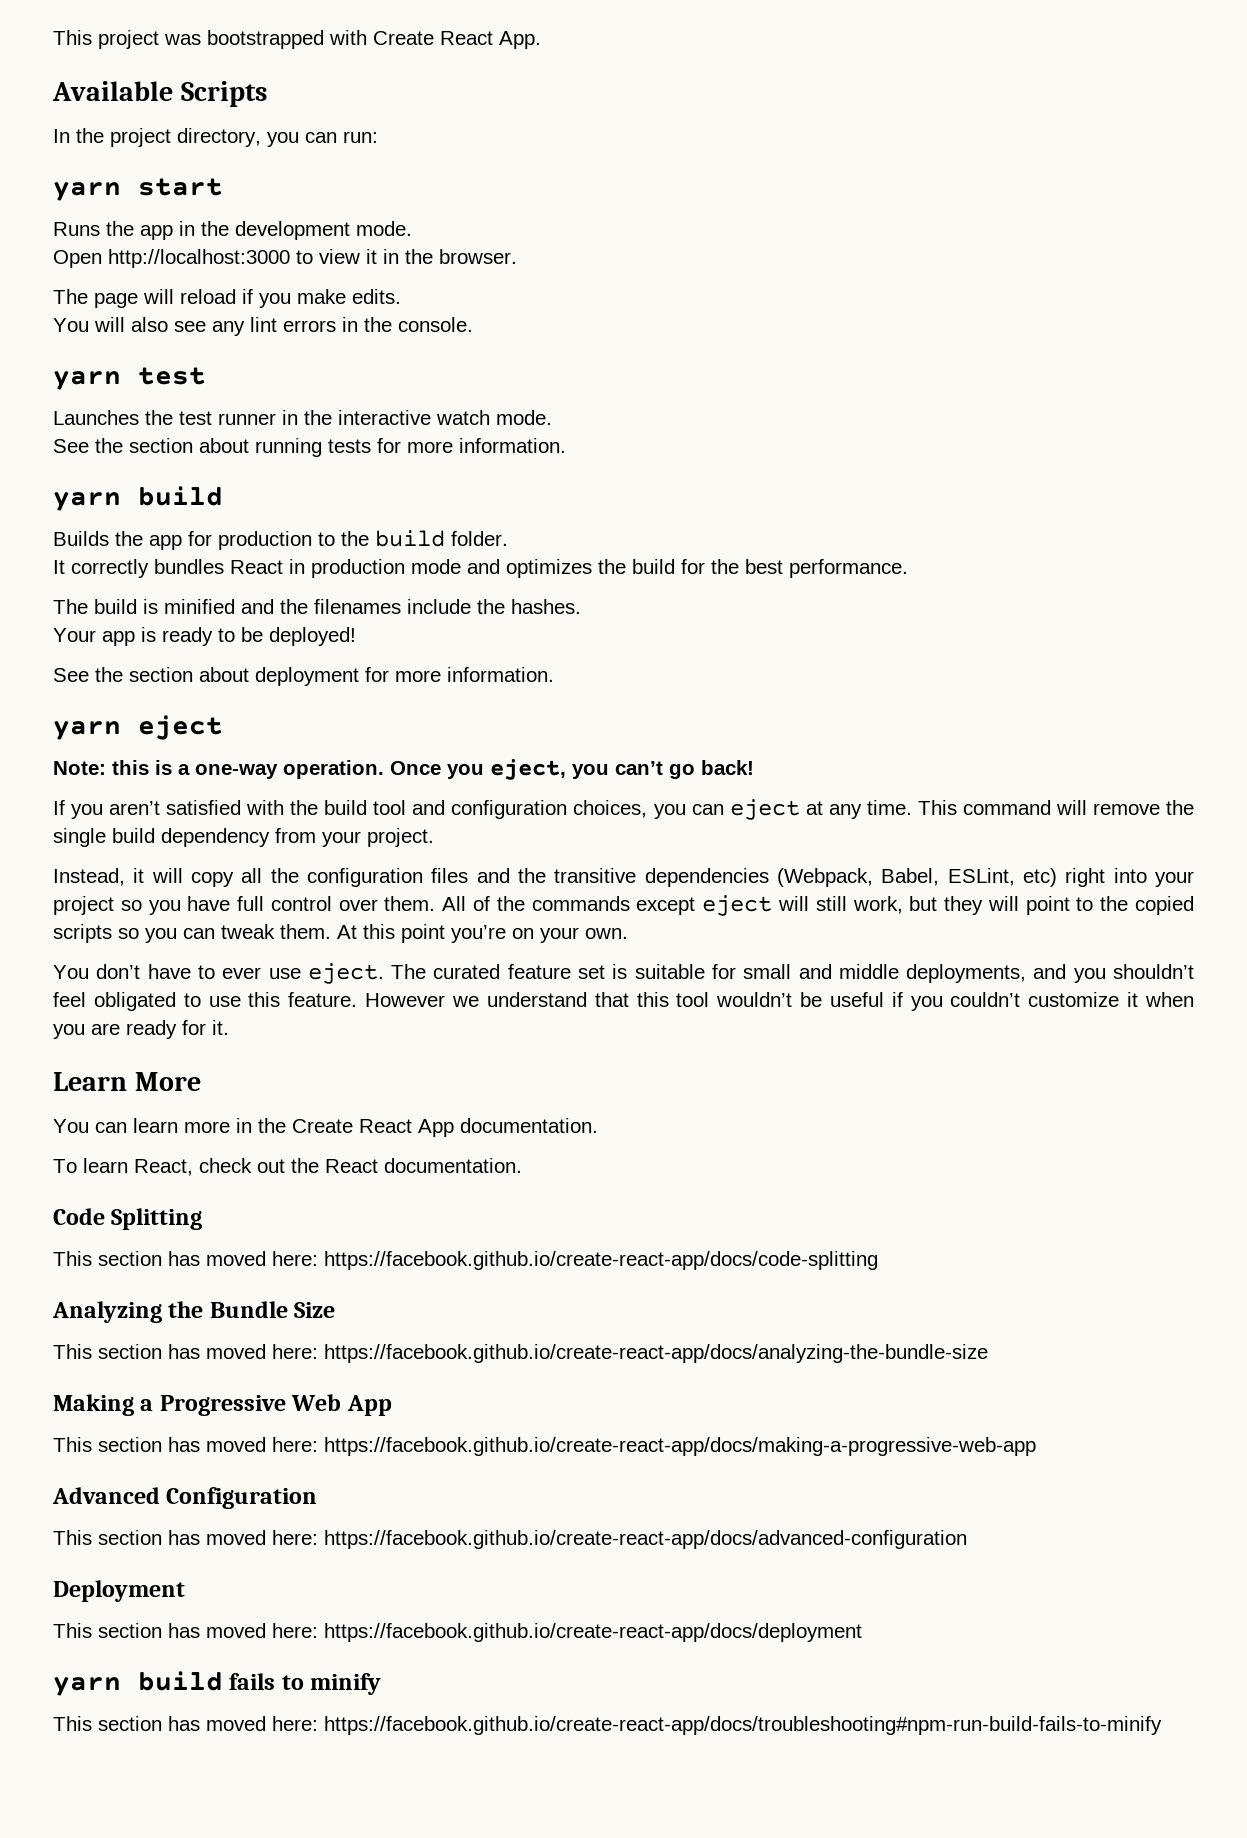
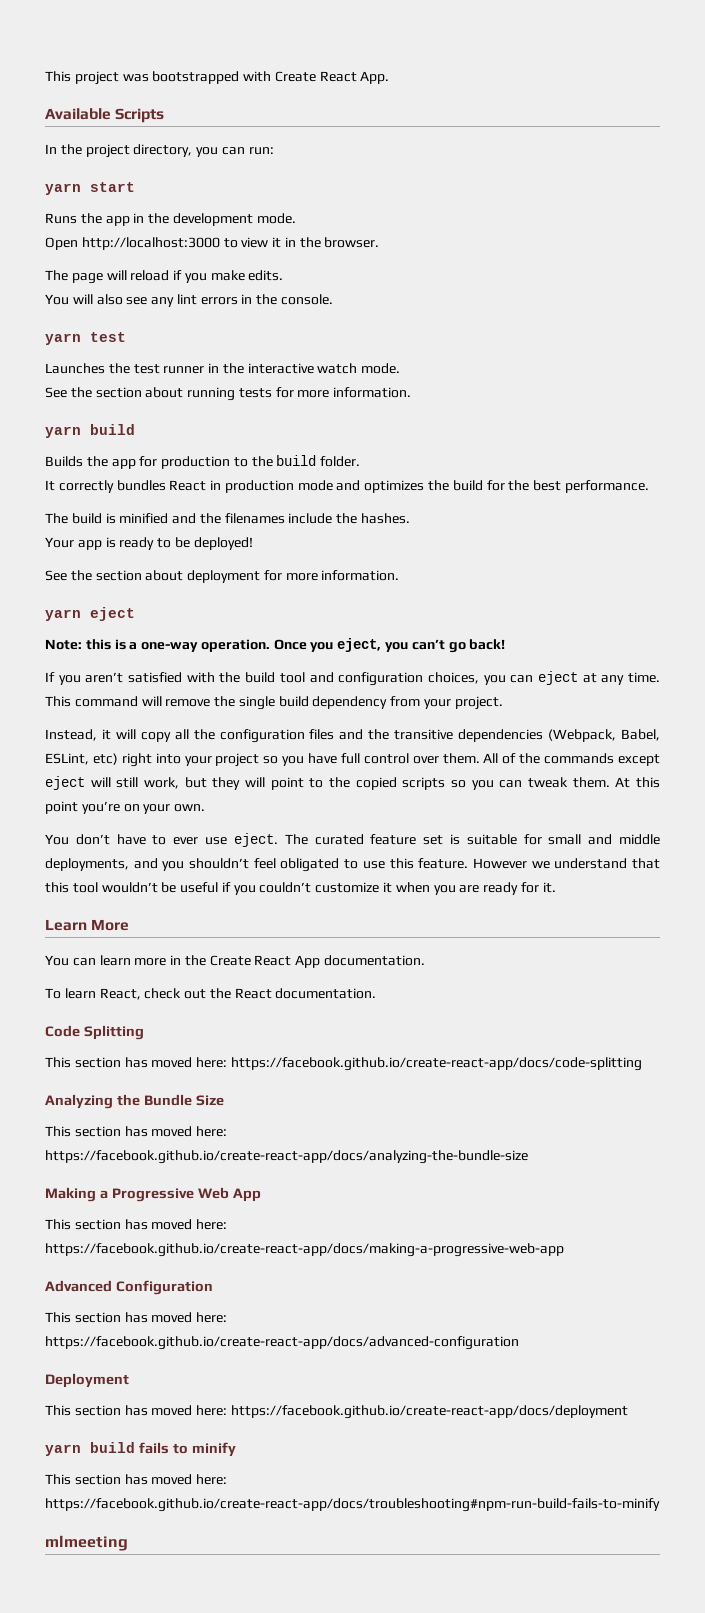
(1162, 1725) none -> [45,1535,128,1551] // mlmeeting

